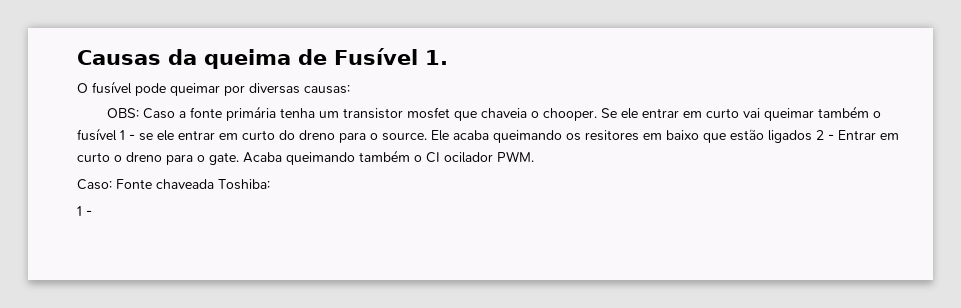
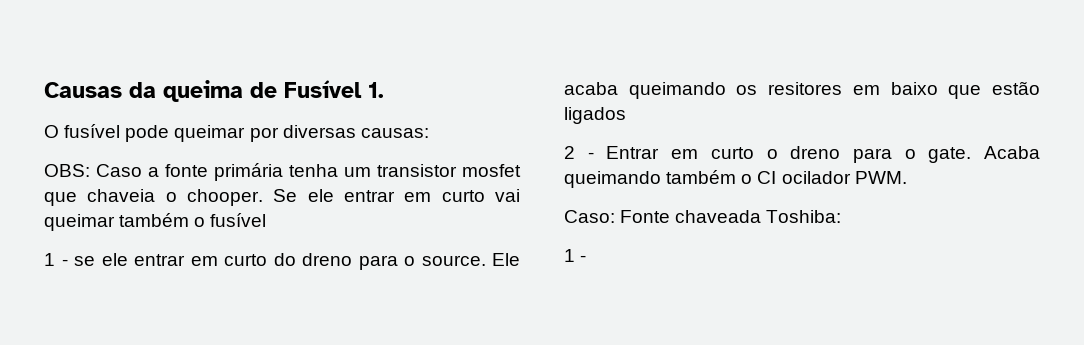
(117, 134) none -> (267, 220) //
(812, 136) none -> (626, 115) //

